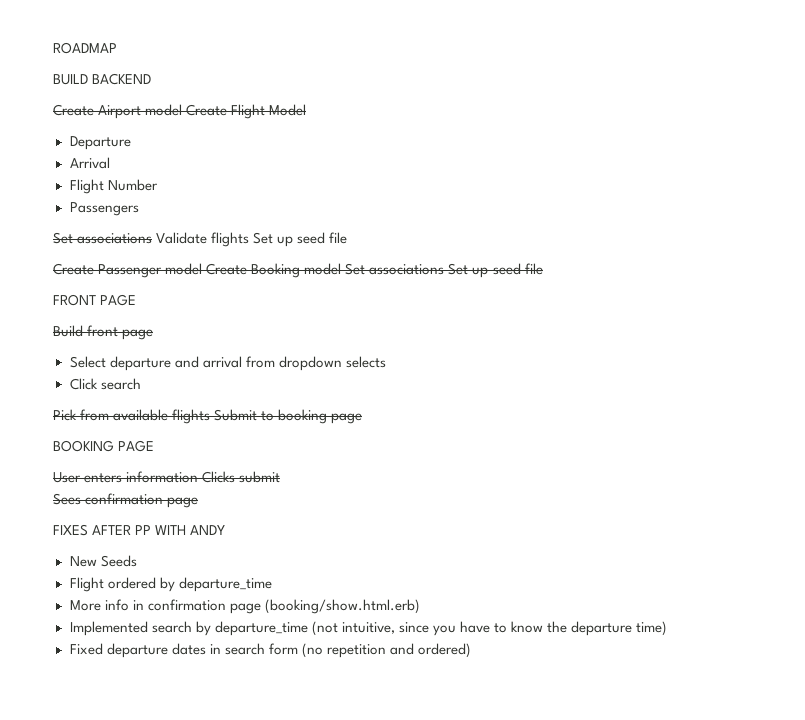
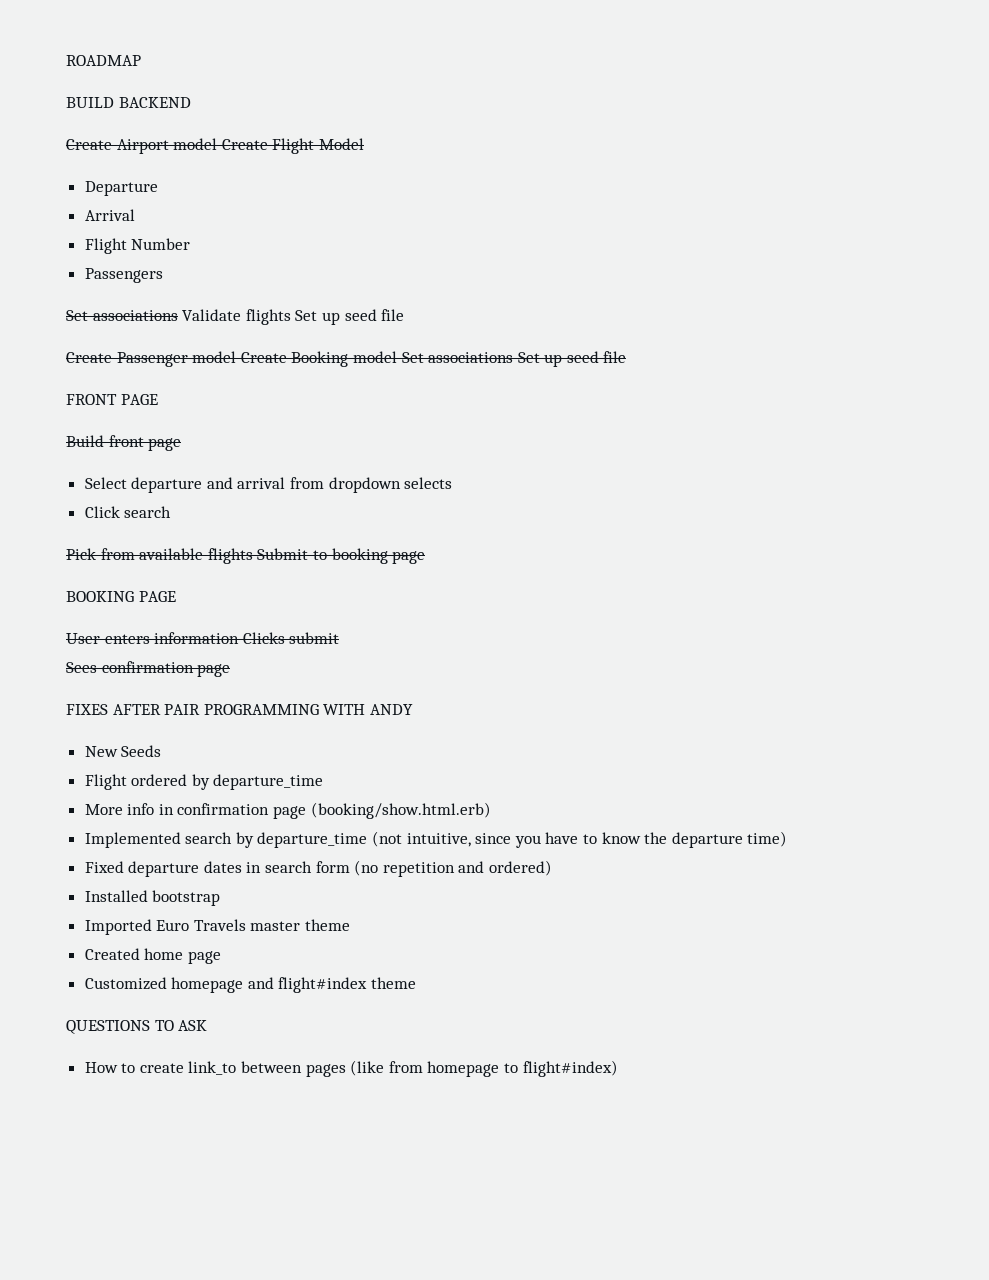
[135,525,152,535] PP -> [164,704,319,715] PAIR PROGRAMMING
(471, 650) none -> [84,890,221,906] [84,919,351,935] [84,948,221,964] [84,977,417,993] [66,1020,208,1034] [84,1060,618,1077] // Installed bootstrap // Imported Euro Travels master theme // Created home page // Customized homepage and flight#index theme // QUESTIONS TO ASK // How to create link_to between pages (like from homepage to flight#index)

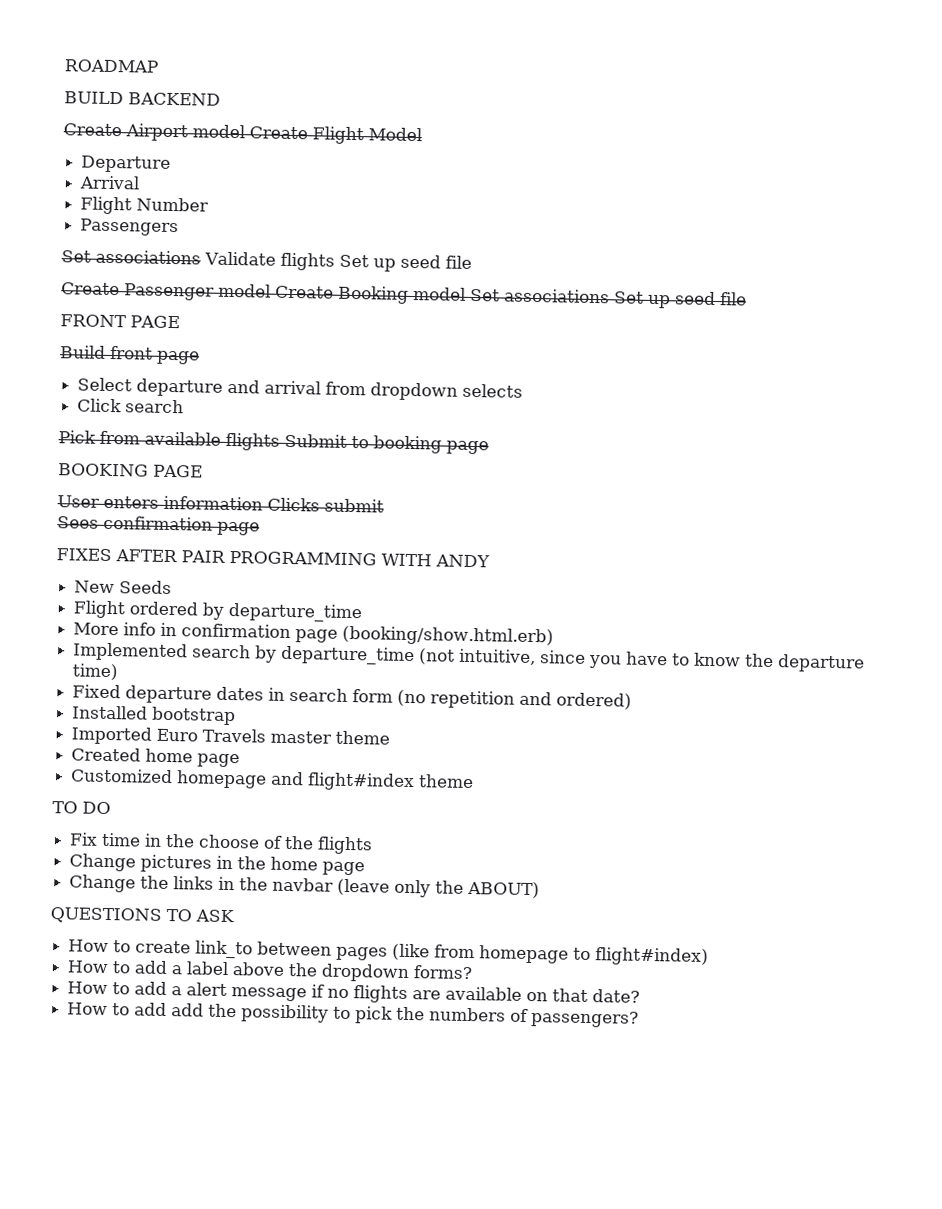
(417, 983) none -> [52,801,111,815] [69,832,374,855] [69,853,366,876] [69,874,541,899] // TO DO // Fix time in the choose of the flights // Change pictures in the home page // Change the links in the navbar (leave only the ABOUT)
(618, 1068) none -> [67,960,474,983] [67,981,641,1004] [67,1002,640,1028] // How to add a label above the dropdown forms? // How to add a alert message if no flights are available on that date? // How to add add the possibility to pick the numbers of passengers?

